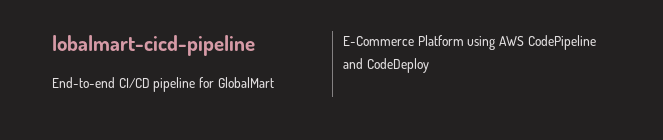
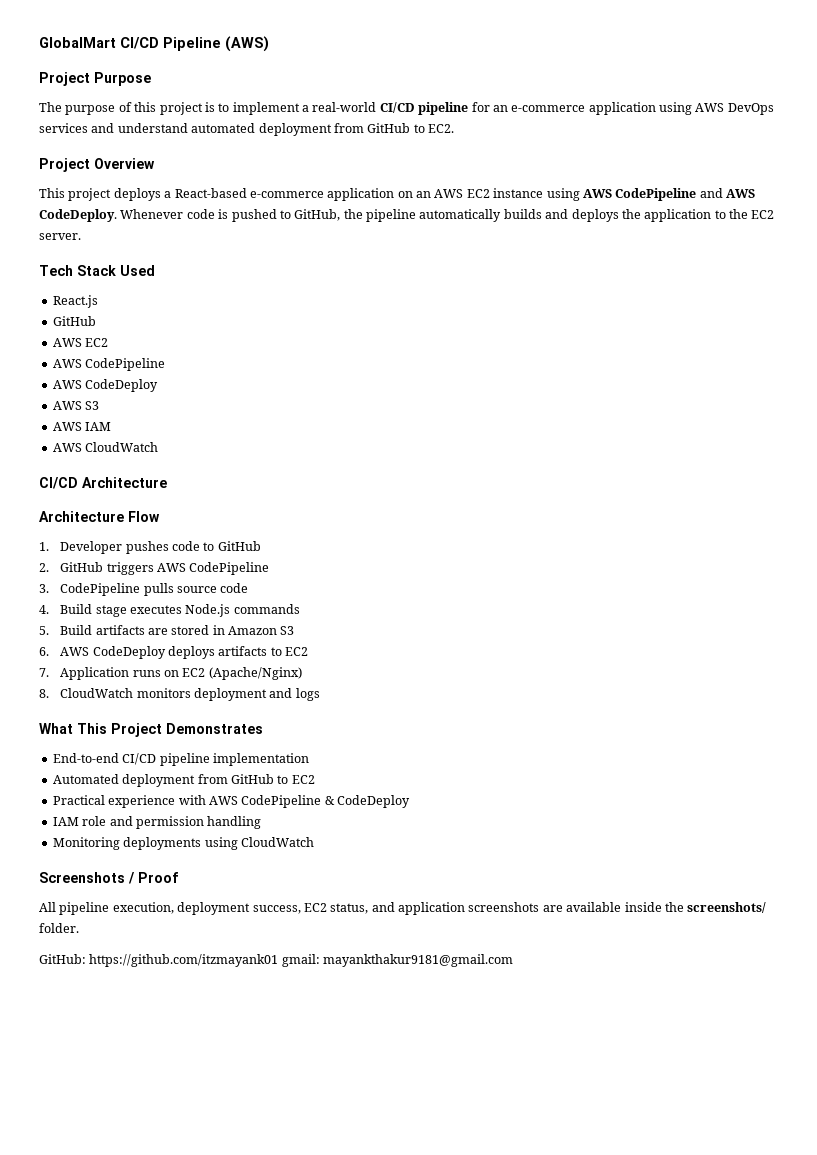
[52,35,255,56] [52,77,274,92] [343,35,596,50] [343,58,429,73] lobalmart-cicd-pipeline // End-to-end CI/CD pipeline for GlobalMart E-Commerce Platform using AWS CodePipeline and CodeDeploy -> [39,36,269,52] [39,72,151,86] [39,102,774,115] [39,123,454,136] [39,158,155,172] [39,188,755,201] [39,209,775,222] [39,233,81,240] [39,265,155,276] [52,295,98,308] [52,316,96,326] [52,338,109,347] [52,358,166,371] [52,379,159,392] [52,401,100,410] [52,422,112,431] [52,442,159,452] [39,477,167,489] [39,511,160,522] [39,541,261,554] [39,562,270,575] [39,583,249,596] [39,604,300,617] [39,625,295,635] [39,646,309,659] [39,667,302,680] [39,688,320,701] [39,723,263,737] [52,753,309,766] [52,774,315,787] [52,795,410,808] [52,816,262,829] [52,837,314,850] [39,872,179,884] [39,902,767,915] [39,923,79,933] [39,954,514,967] GlobalMart CI/CD Pipeline (AWS) // Project Purpose // The purpose of this project is to implement a real-world CI/CD pipeline for an e-commerce application using AWS DevOps services and understand automated deployment from GitHub to EC2. // Project Overview // This project deploys a React-based e-commerce application on an AWS EC2 instance using AWS CodePipeline and AWS CodeDeploy. Whenever code is pushed to GitHub, the pipeline automatically builds and deploys the application to the EC2 server. // Tech Stack Used // React.js // GitHub // AWS EC2 // AWS CodePipeline // AWS CodeDeploy // AWS S3 // AWS IAM // AWS CloudWatch // CI/CD Architecture // Architecture Flow // 1. Developer pushes code to GitHub // 2. GitHub triggers AWS CodePipeline // 3. CodePipeline pulls source code // 4. Build stage executes Node.js commands // 5. Build artifacts are stored in Amazon S3 // 6. AWS CodeDeploy deploys artifacts to EC2 // 7. Application runs on EC2 (Apache/Nginx) // 8. CloudWatch monitors deployment and logs // What This Project Demonstrates // End-to-end CI/CD pipeline implementation // Automated deployment from GitHub to EC2 // Practical experience with AWS CodePipeline & CodeDeploy // IAM role and permission handling // Monitoring deployments using CloudWatch // Screenshots / Proof // All pipeline execution, deployment success, EC2 status, and application screenshots are available inside the screenshots/ folder. // GitHub: https://github.com/itzmayank01 gmail: mayankthakur9181@gmail.com

